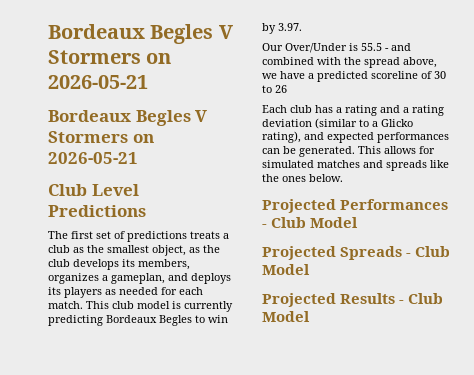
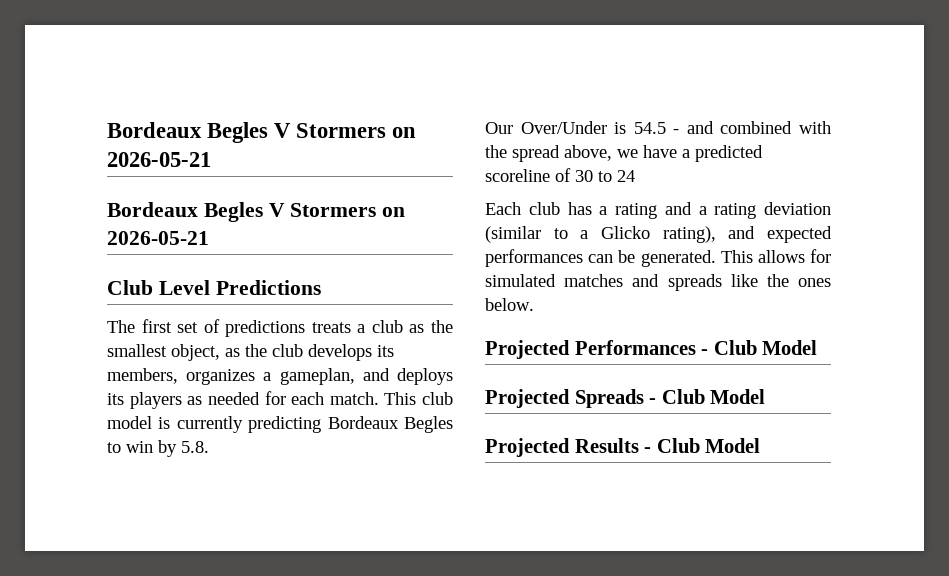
[278,23,302,31] 3.97. -> [181,441,209,453] 5.8.
[361,43,382,51] 55.5 -> [633,122,666,134] 54.5
[275,85,287,93] 26 -> [617,170,635,182] 24

